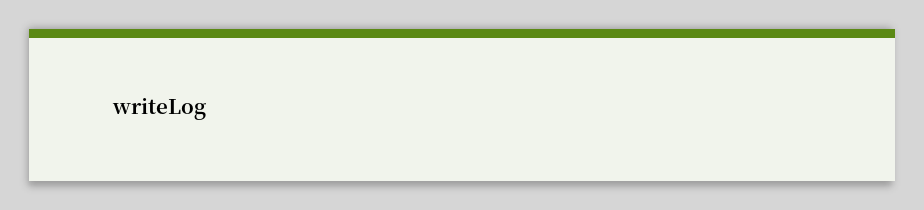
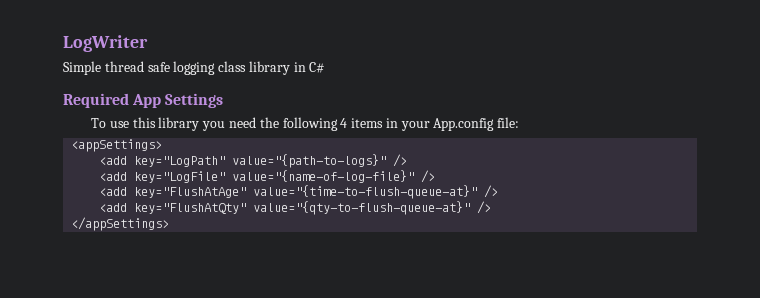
[112,98,206,120] writeLog -> [63,35,148,52] [63,61,326,75] [63,93,224,108] [91,117,520,131] [71,139,163,152] [99,154,408,168] [99,170,436,183] [99,185,499,199] [99,201,492,215] [71,217,170,231] LogWriter // Simple thread safe logging class library in C# // Required App Settings // To use this library you need the following 4 items in your App.config file: // <appSettings> // <add key="LogPath" value="{path-to-logs}" /> // <add key="LogFile" value="{name-of-log-file}" /> // <add key="FlushAtAge" value="{time-to-flush-queue-at}" /> // <add key="FlushAtQty" value="{qty-to-flush-queue-at}" /> // </appSettings>

